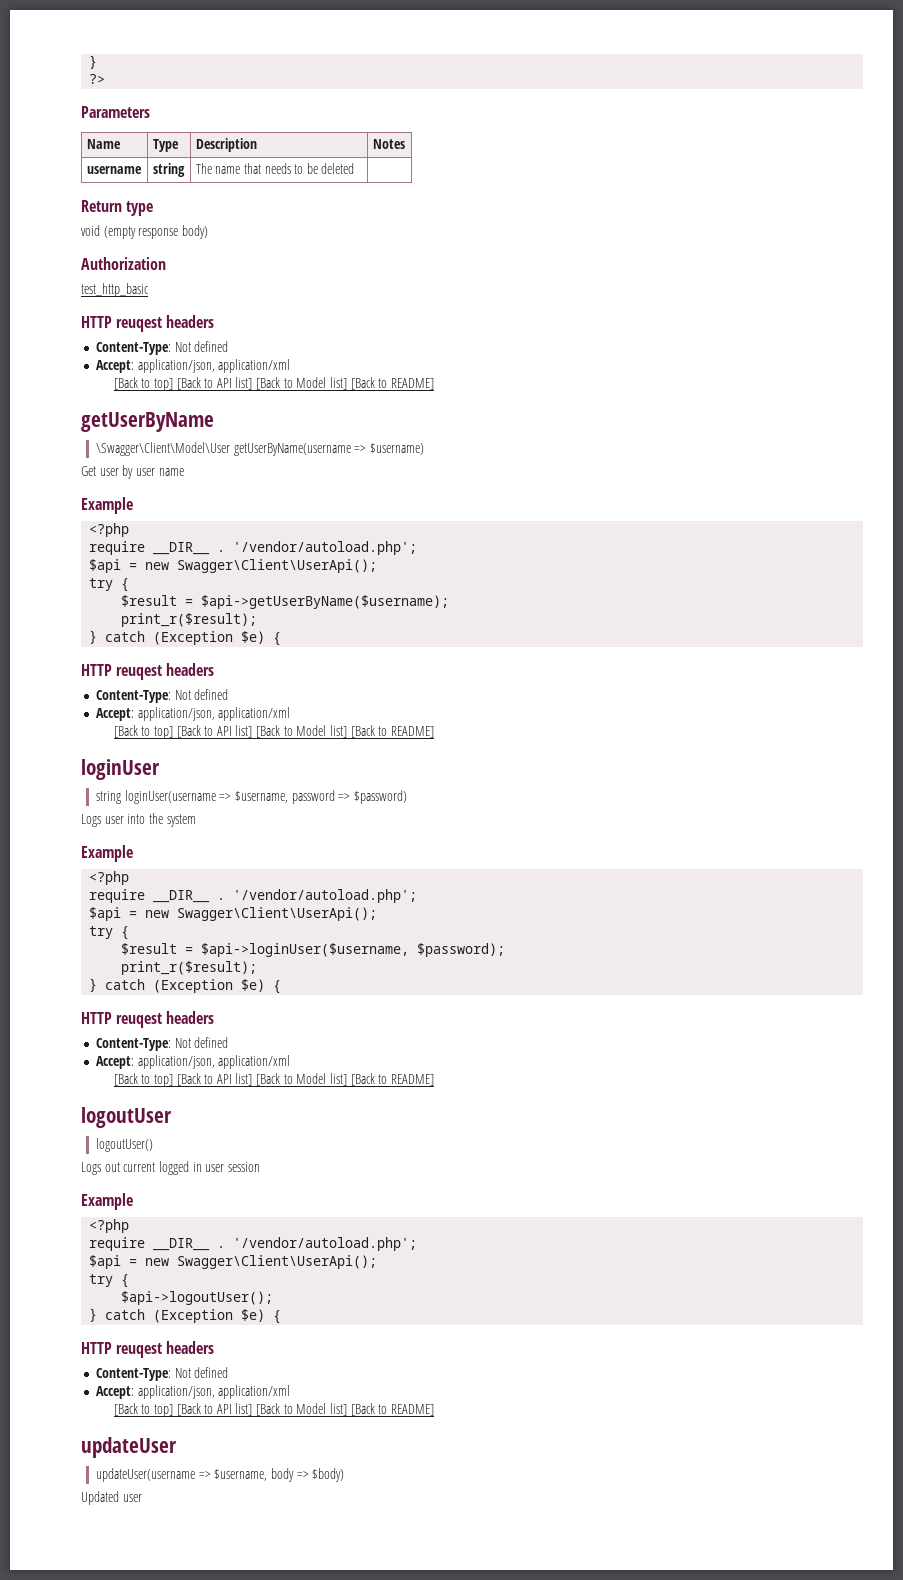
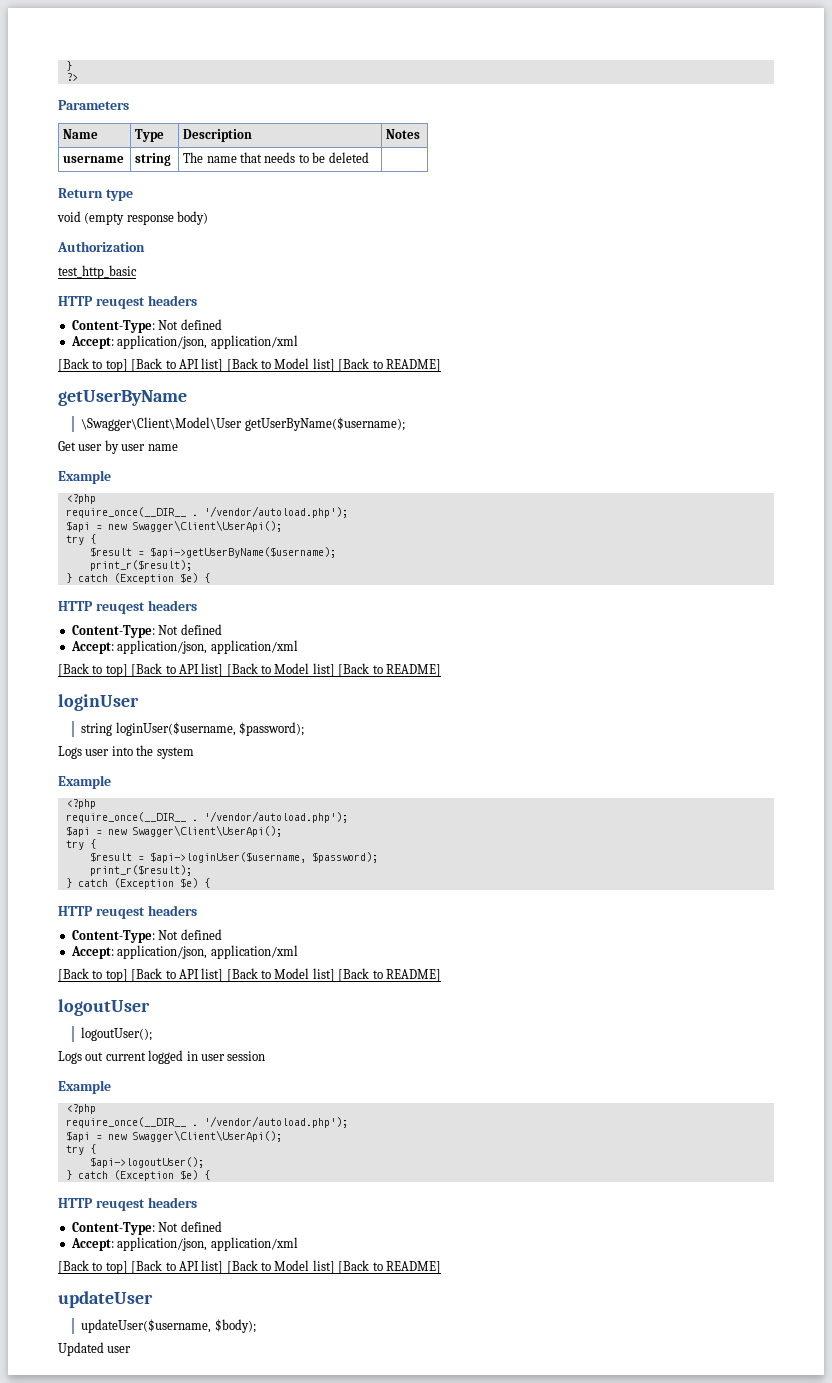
[233,443,424,456] getUserByName(username => $username) -> [244,417,405,431] getUserByName($username);
[89,541,418,555] require __DIR__ . '/vendor/autoload.php'; -> [65,506,348,518] require_once(__DIR__ . '/vendor/autoload.php');
[124,790,407,804] loginUser(username => $username, password => $password) -> [115,722,304,736] loginUser($username, $password);
[89,889,418,903] require __DIR__ . '/vendor/autoload.php'; -> [65,811,348,823] require_once(__DIR__ . '/vendor/autoload.php');
[95,1138,153,1152] logoutUser() -> [81,1027,153,1041] logoutUser();
[89,1237,418,1251] require __DIR__ . '/vendor/autoload.php'; -> [65,1116,348,1128] require_once(__DIR__ . '/vendor/autoload.php');
[95,1468,345,1482] updateUser(username => $username, body => $body) -> [81,1319,256,1333] updateUser($username, $body);

